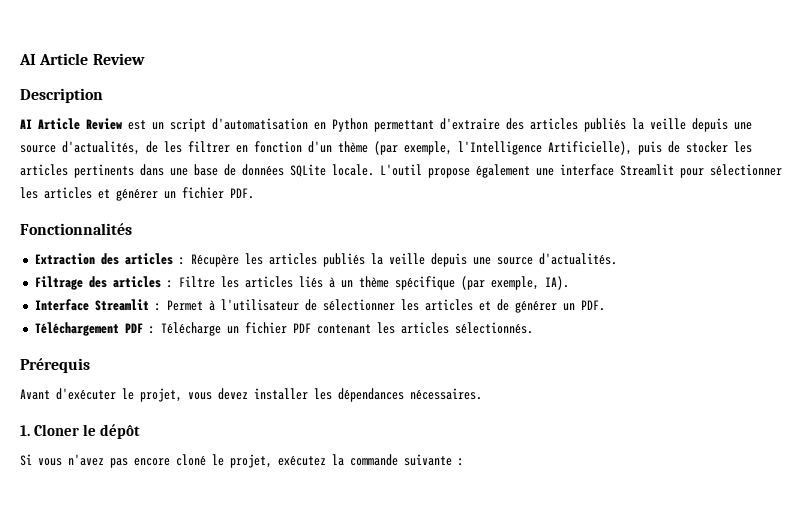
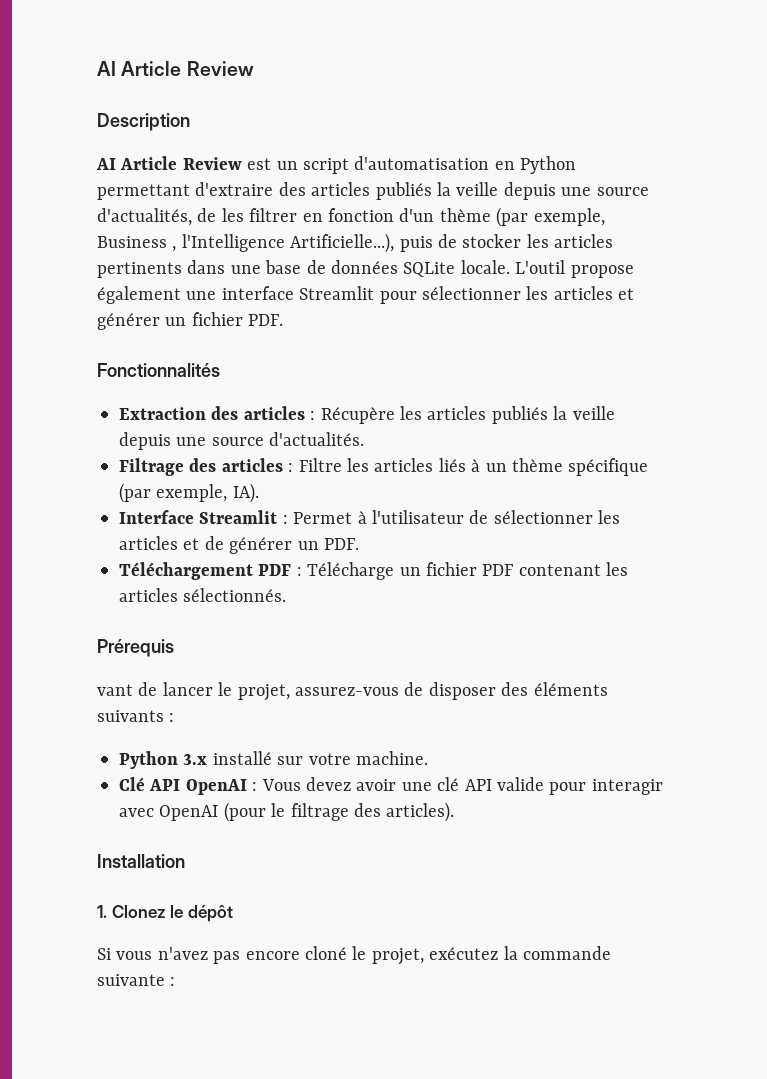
[458,141,632,155] l'Intelligence Artificielle), -> [97,233,395,253] Business , l'Intelligence Artificielle...),
[20,388,482,402] Avant d'exécuter le projet, vous devez installer les dépendances nécessaires. -> [97,682,608,701] [97,710,175,722] [119,751,428,769] [119,777,663,795] [119,802,455,822] [97,854,185,868] vant de lancer le projet, assurez-vous de disposer des éléments suivants : // Python 3.x installé sur votre machine. // Clé API OpenAI : Vous devez avoir une clé API valide pour interagir avec OpenAI (pour le filtrage des articles). // Installation
[33,424,79,436] Cloner -> [111,905,166,918] Clonez

